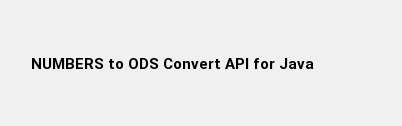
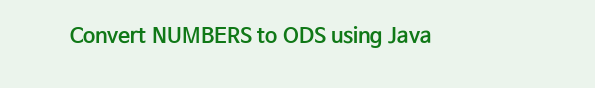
(31, 63) none -> [70,27,146,44] Convert
[163,58,276,69] Convert API for -> [331,26,383,48] using

